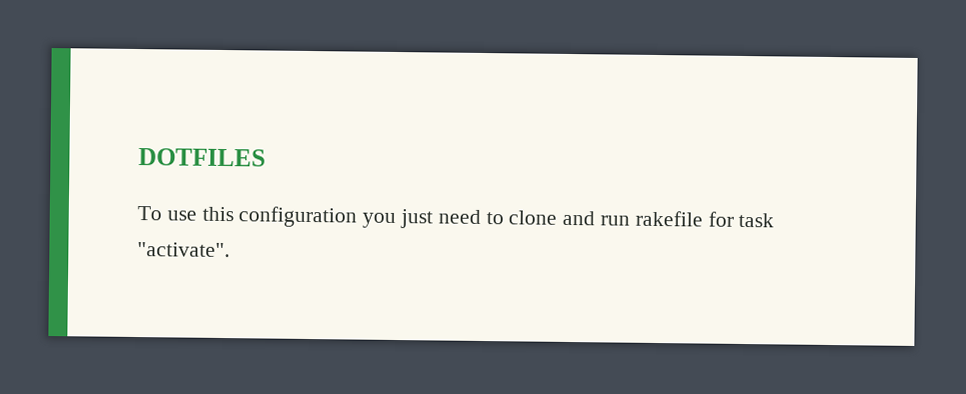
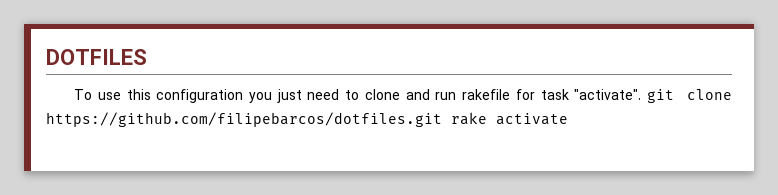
(230, 250) none -> [647,89,732,103] [46,112,568,127] git clone https://github.com/filipebarcos/dotfiles.git rake activate

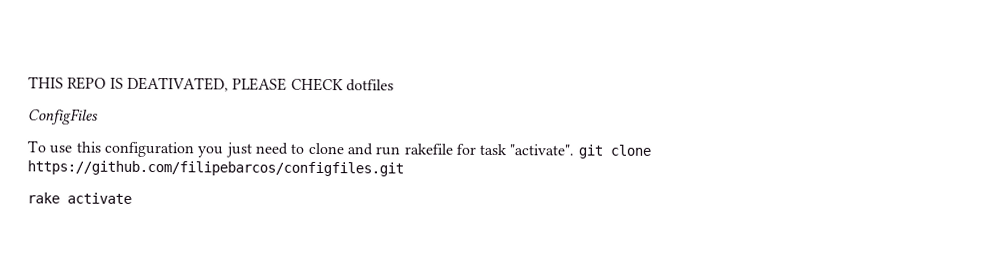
[46,49,147,65] DOTFILES -> [28,76,394,92] [28,108,99,125] THIS REPO IS DEATIVATED, PLEASE CHECK dotfiles // ConfigFiles
[46,112,442,127] https://github.com/filipebarcos/dotfiles.git -> [27,160,404,177] https://github.com/filipebarcos/configfiles.git //

